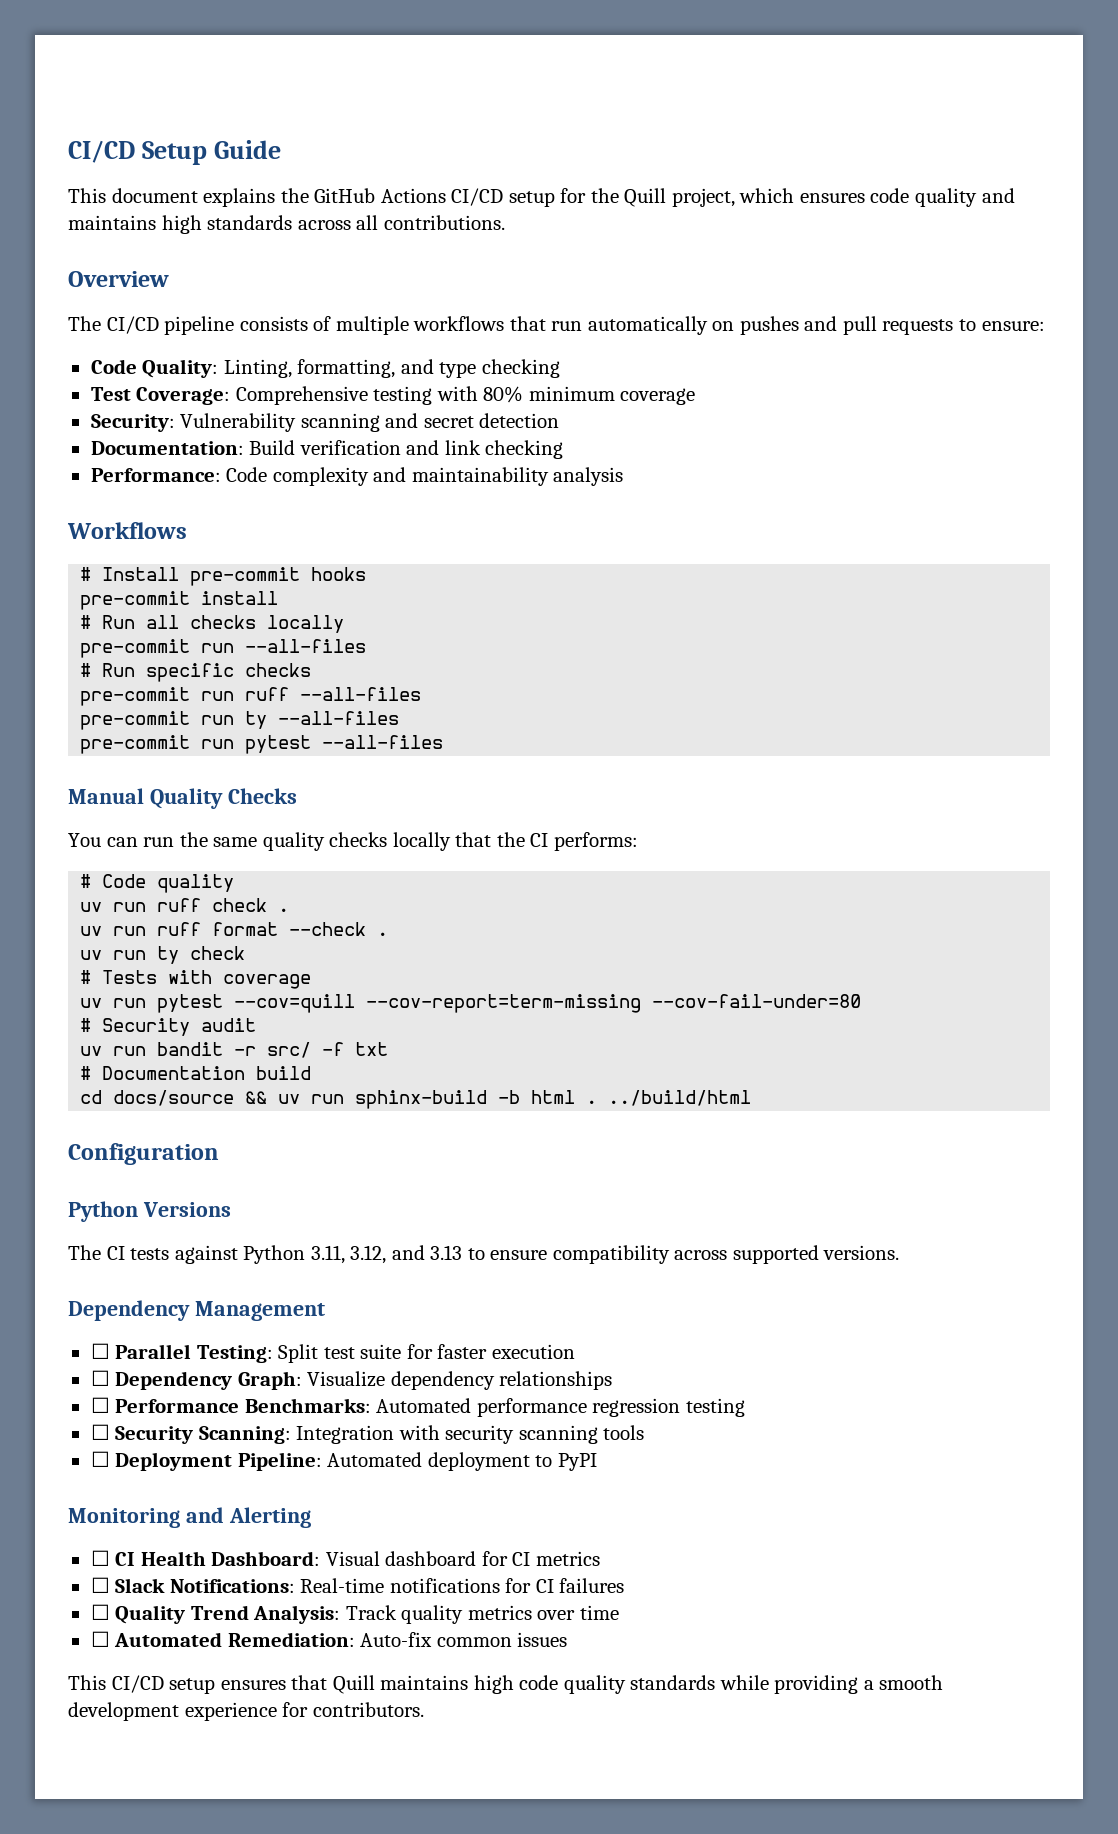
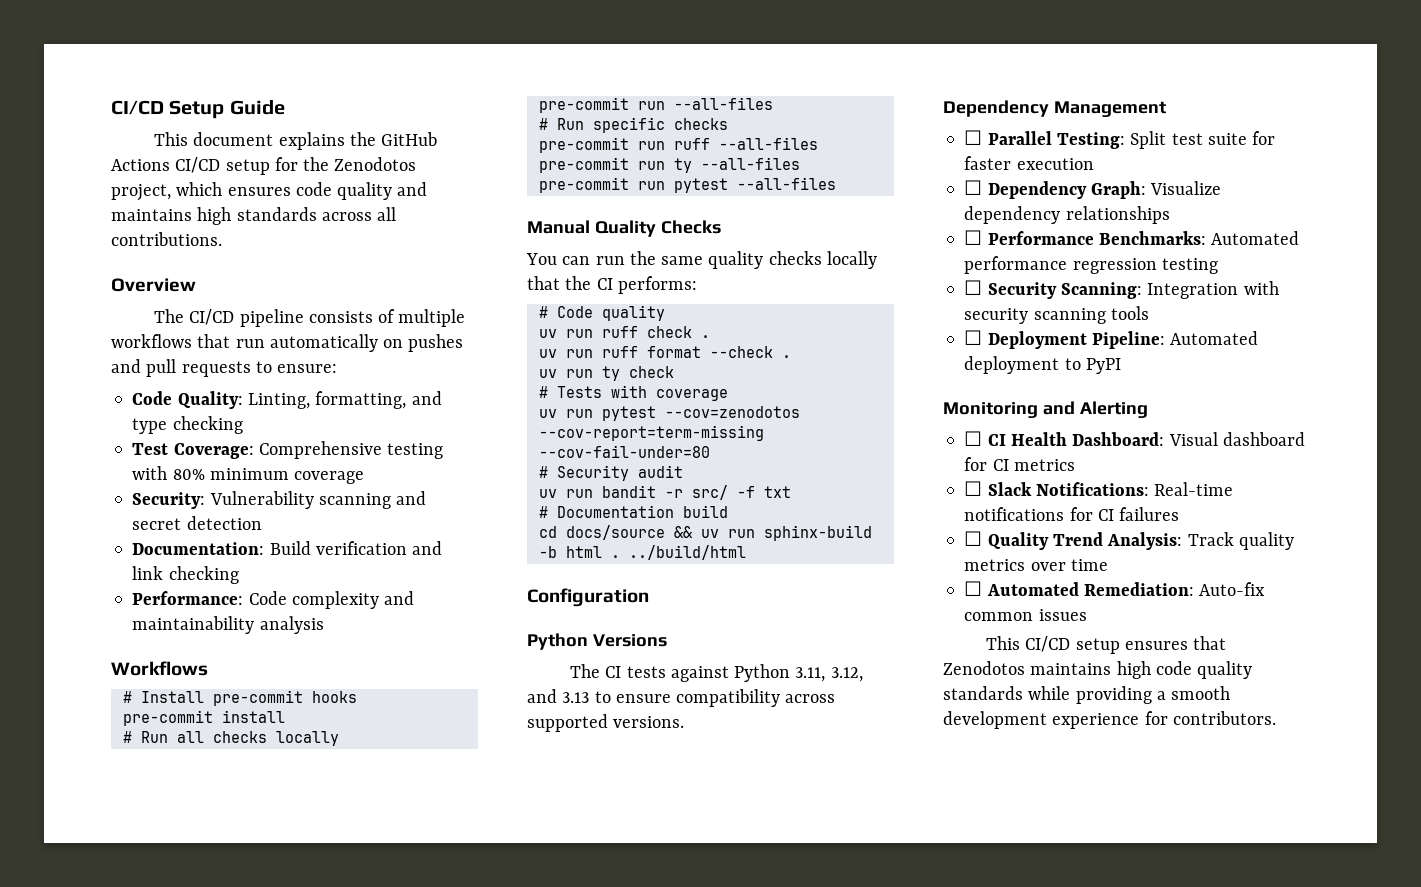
[624,188,667,207] Quill -> [334,157,417,171] Zenodotos
[234,994,356,1013] --cov=quill -> [664,406,800,418] --cov=zenodotos
[332,1675,375,1694] Quill -> [943,661,1025,675] Zenodotos

